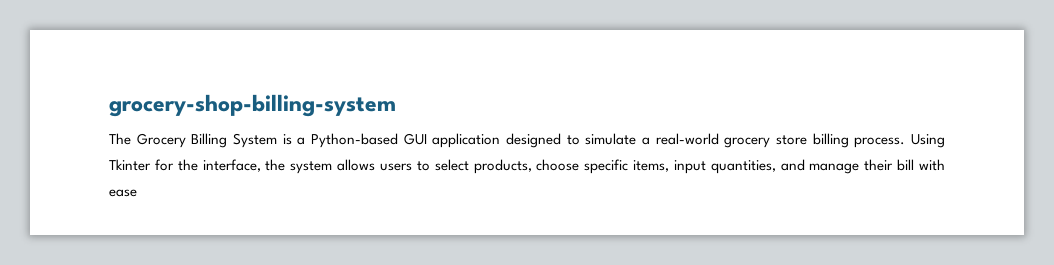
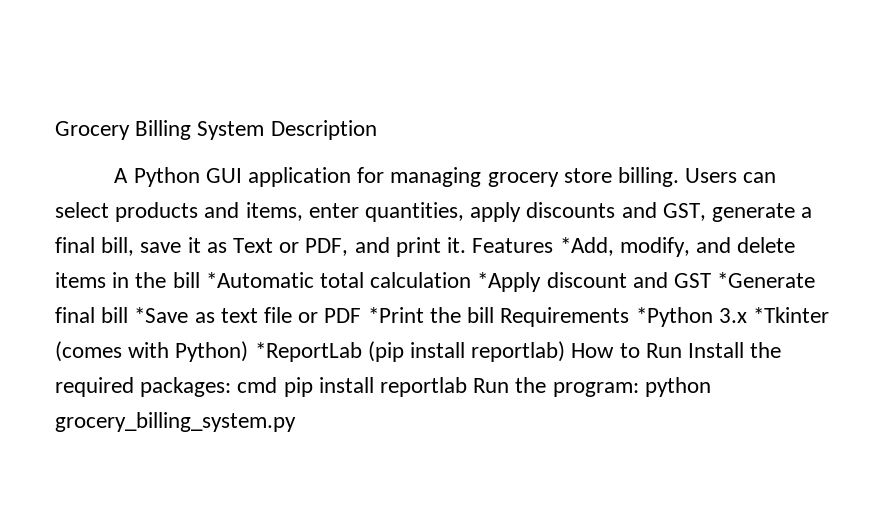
[109,94,396,117] [109,133,131,145] grocery-shop-billing-system // The -> (55, 130) none
[282,133,945,148] [109,159,946,174] [109,189,137,197] is a Python-based GUI application designed to simulate a real-world grocery store billing process. Using Tkinter for the interface, the system allows users to select products, choose specific items, input quantities, and manage their bill with ease -> [270,120,377,140] [114,167,777,187] [55,202,813,222] [55,237,796,257] [55,272,816,292] [55,307,829,327] [55,341,782,362] [55,377,711,397] [55,412,296,432] Description // A Python GUI application for managing grocery store billing. Users can select products and items, enter quantities, apply discounts and GST, generate a final bill, save it as Text or PDF, and print it. Features *Add, modify, and delete items in the bill *Automatic total calculation *Apply discount and GST *Generate final bill *Save as text file or PDF *Print the bill Requirements *Python 3.x *Tkinter (comes with Python) *ReportLab (pip install reportlab) How to Run Install the required packages: cmd pip install reportlab Run the program: python grocery_billing_system.py

